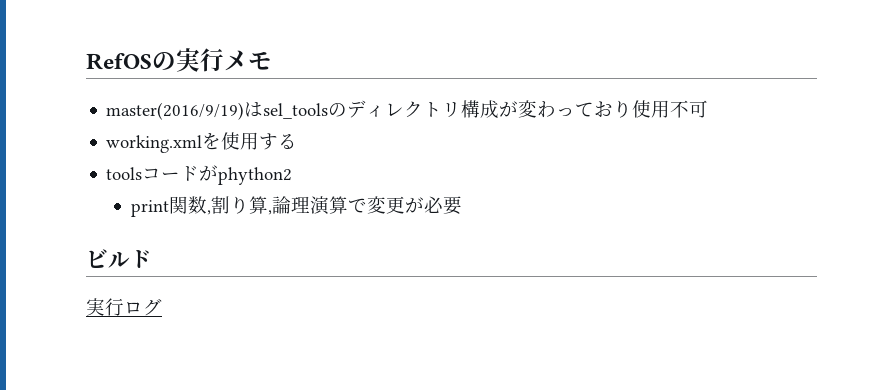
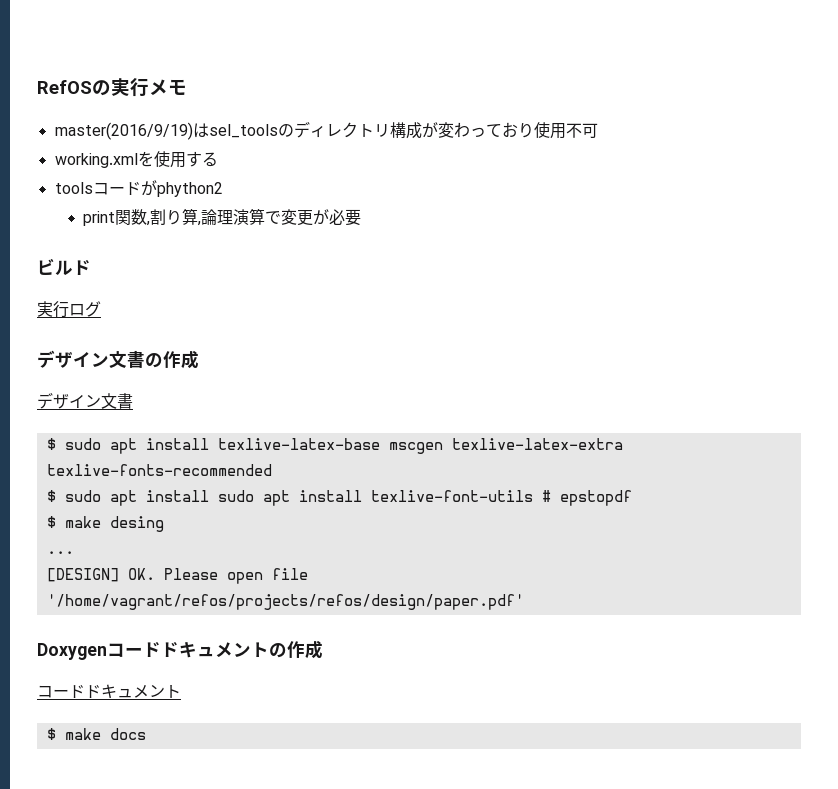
(162, 307) none -> [37,350,199,369] [37,392,133,409] [46,438,623,454] [46,464,272,476] [46,490,632,506] [46,516,164,532] [46,551,74,554] [46,568,308,584] [46,594,524,610] [37,640,323,660] [37,684,181,698] [46,728,146,740] // デザイン文書の作成 // デザイン文書 // $ sudo apt install texlive-latex-base mscgen texlive-latex-extra texlive-fonts-recommended // $ sudo apt install sudo apt install texlive-font-utils # epstopdf // $ make desing // ... // [DESIGN] OK. Please open file '/home/vagrant/refos/projects/refos/design/paper.pdf' // Doxygenコードドキュメントの作成 // コードドキュメント // $ make docs

